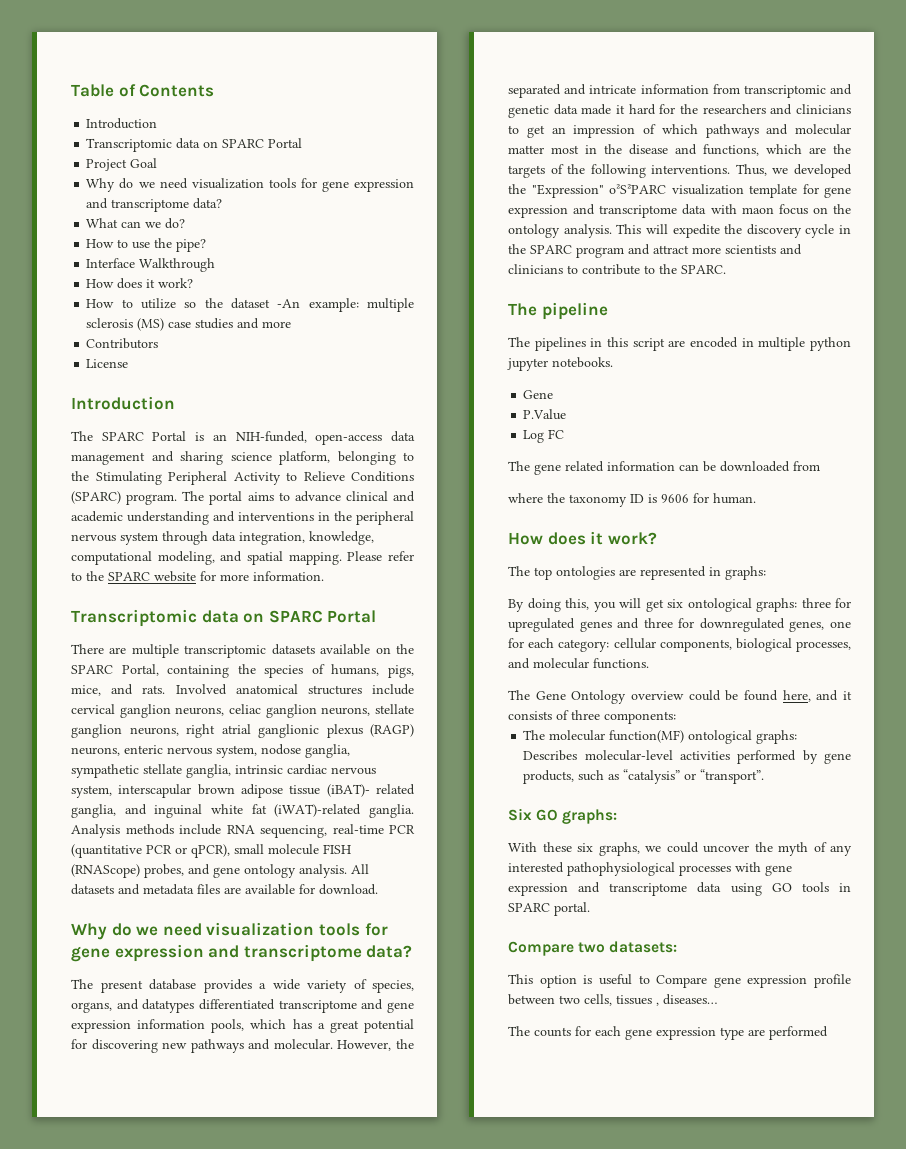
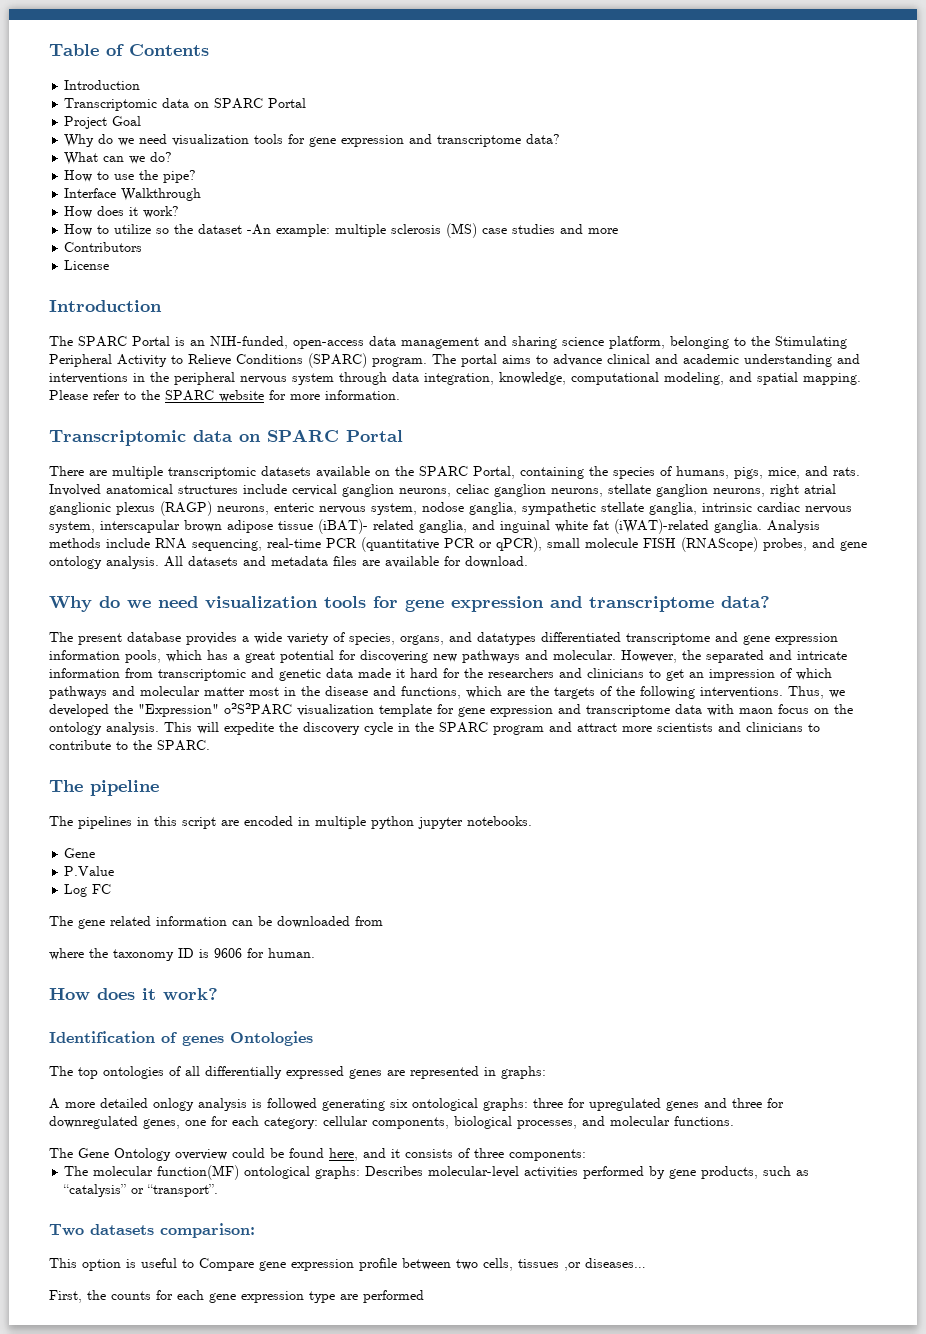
(657, 538) none -> [49,1031,313,1046] // Identification of genes Ontologies
(615, 573) none -> [169,1066,382,1079] of all differentially expressed genes
[508,598,664,612] By doing this, you will get -> [49,1098,385,1111] A more detailed onlogy analysis is followed generating
[508,808,618,824] [508,842,852,856] [508,862,792,876] [508,882,851,896] [508,902,590,916] [508,941,678,956] Six GO graphs: // With these six graphs, we could uncover the myth of any interested pathophysiological processes with gene expression and transcriptome data using GO tools in SPARC portal. // Compare two datasets: -> [49,1223,255,1238] Two datasets comparison:
[656,1002,659,1006] , -> [564,1262,581,1271] ,or
[508,1026,530,1036] The -> [49,1290,106,1303] First, the

